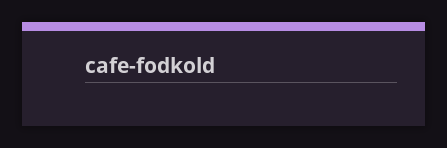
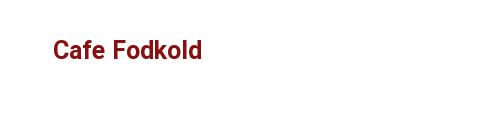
[85,57,215,73] cafe-fodkold -> [53,40,202,59] Cafe Fodkold

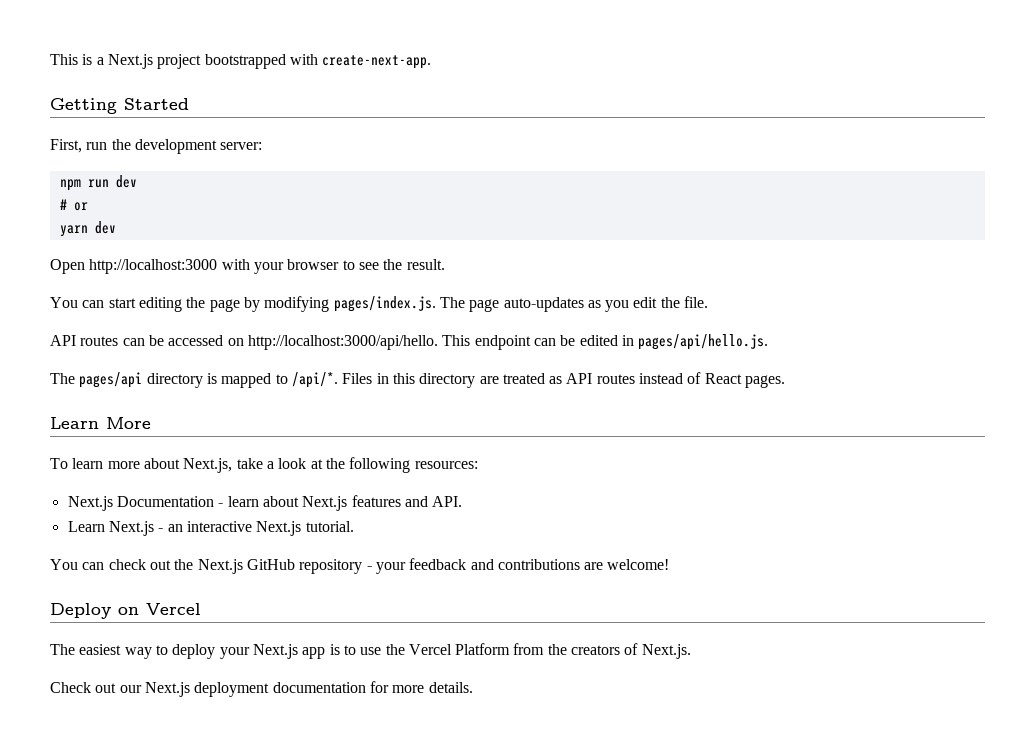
[53,40,202,59] Cafe Fodkold -> [50,54,432,69] [50,98,189,114] [50,139,263,154] [59,175,137,191] [59,199,88,211] [59,221,116,237] [50,259,445,274] [50,296,709,312] [50,334,769,350] [50,372,786,388] [50,417,151,429] [50,457,478,473] [67,495,463,511] [67,521,354,536] [50,558,670,574] [50,603,201,619] [50,643,691,659] [50,681,473,697] This is a Next.js project bootstrapped with create-next-app. // Getting Started // First, run the development server: // npm run dev // # or // yarn dev // Open http://localhost:3000 with your browser to see the result. // You can start editing the page by modifying pages/index.js. The page auto-updates as you edit the file. // API routes can be accessed on http://localhost:3000/api/hello. This endpoint can be edited in pages/api/hello.js. // The pages/api directory is mapped to /api/*. Files in this directory are treated as API routes instead of React pages. // Learn More // To learn more about Next.js, take a look at the following resources: // Next.js Documentation - learn about Next.js features and API. // Learn Next.js - an interactive Next.js tutorial. // You can check out the Next.js GitHub repository - your feedback and contributions are welcome! // Deploy on Vercel // The easiest way to deploy your Next.js app is to use the Vercel Platform from the creators of Next.js. // Check out our Next.js deployment documentation for more details.

